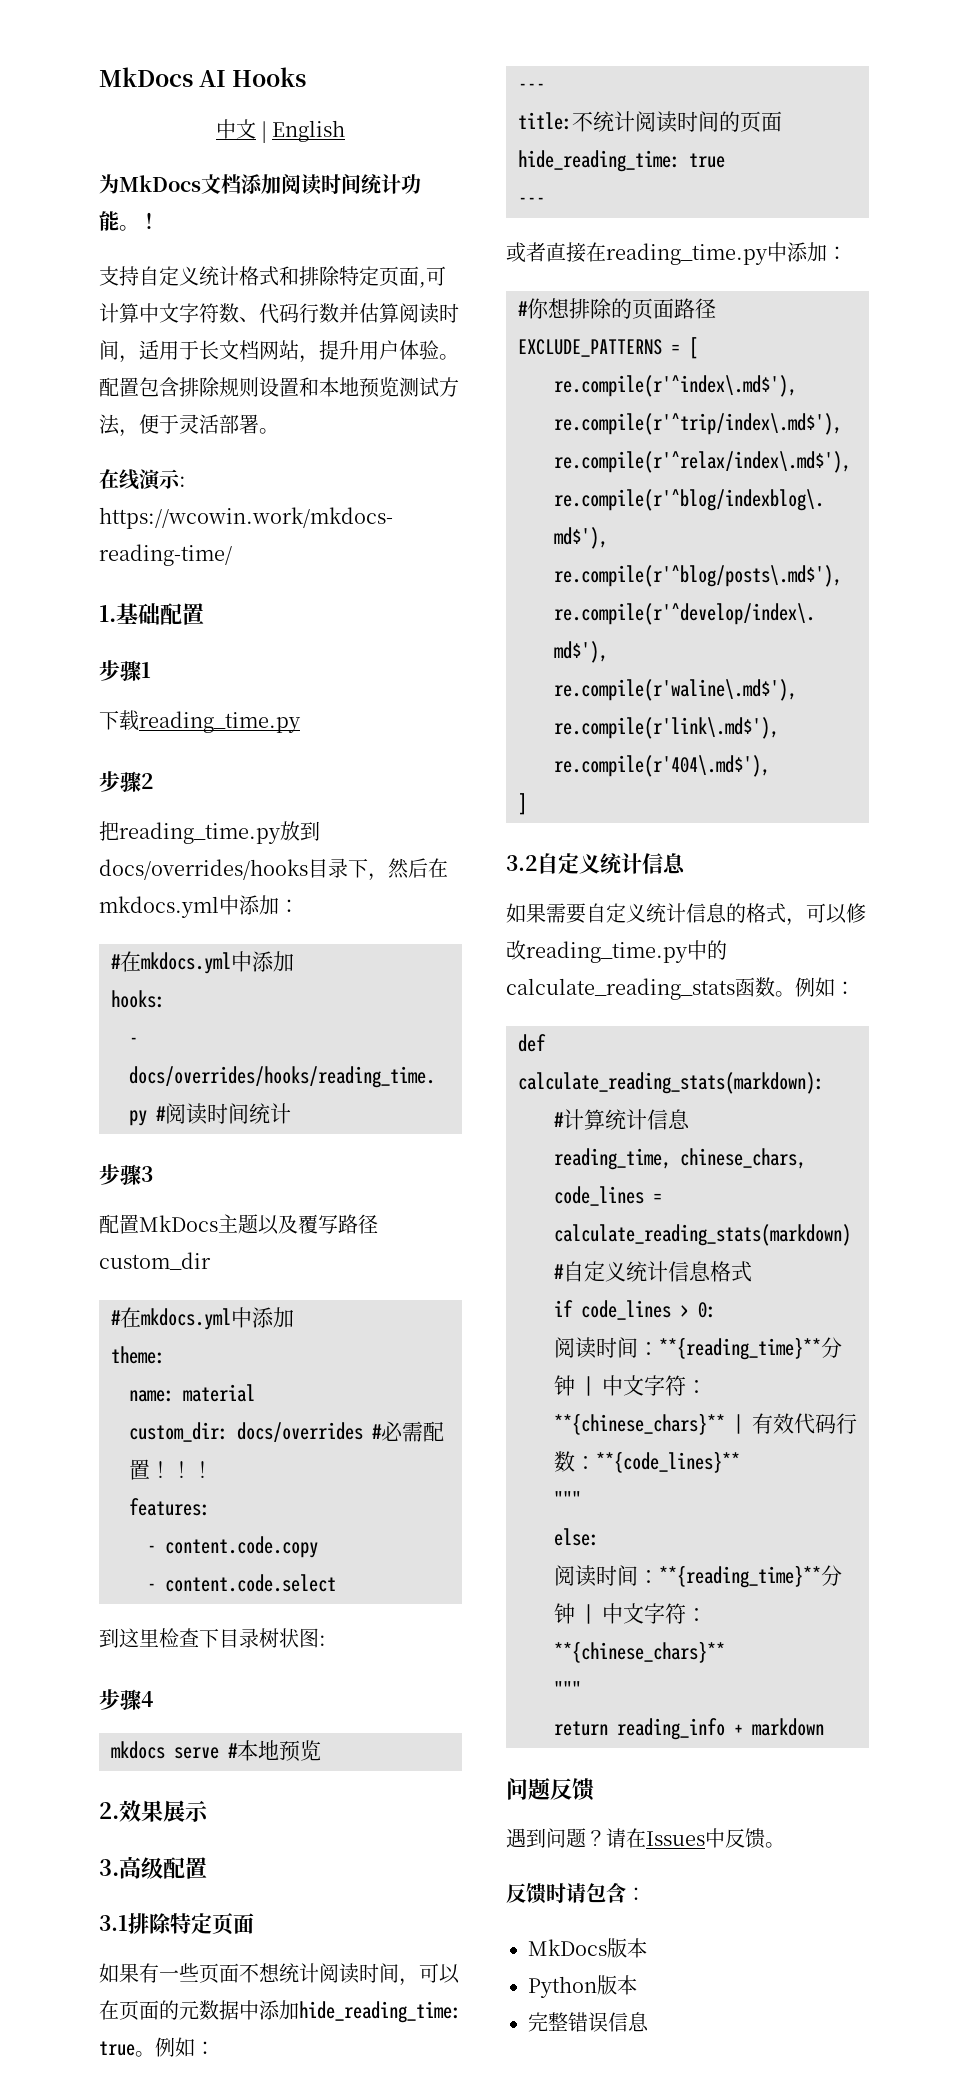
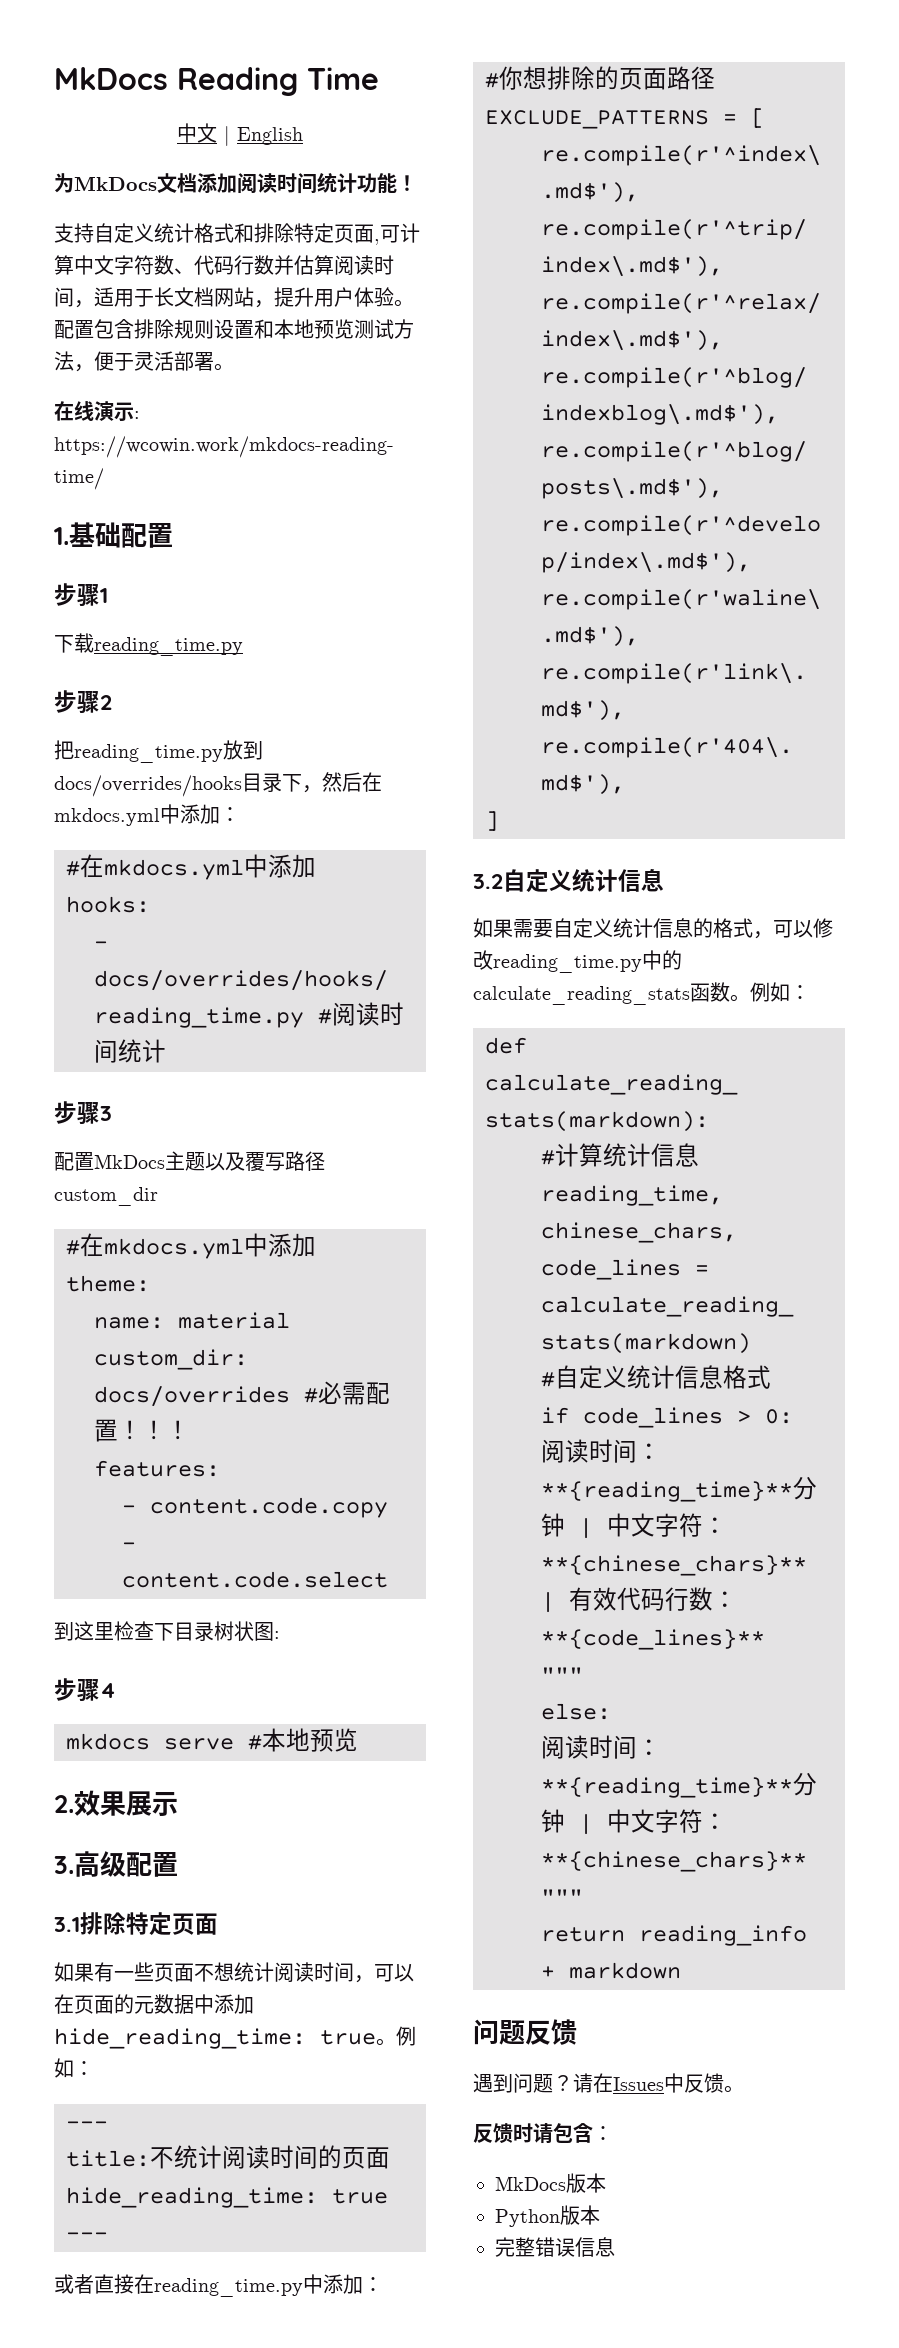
[99,67,307,87] MkDocs AI Hooks -> [54,67,379,96] MkDocs Reading Time
[119,225,139,231] 。 -> (397, 183) none

